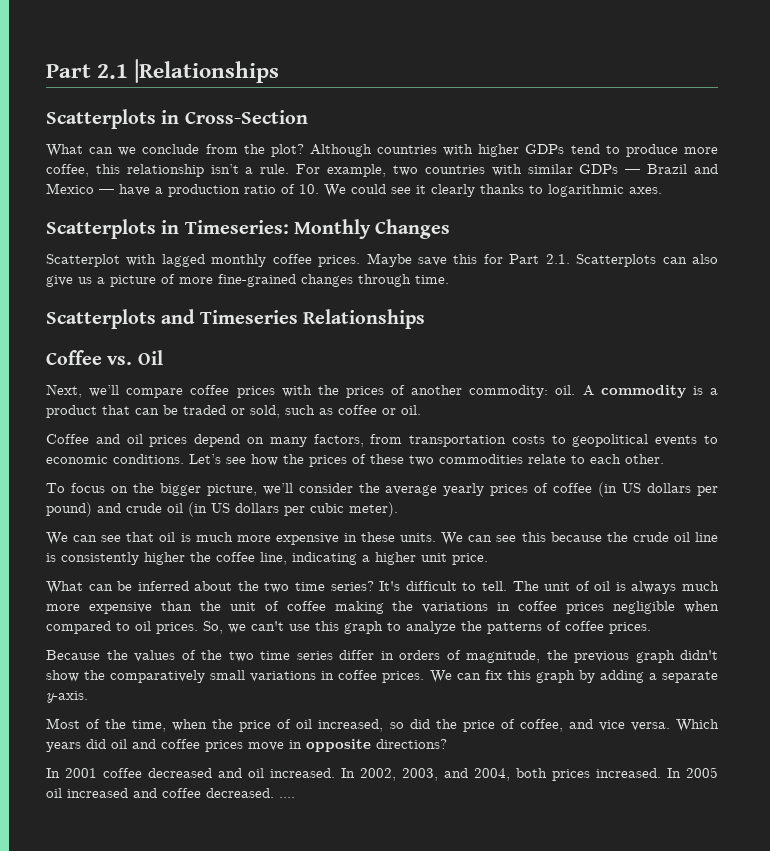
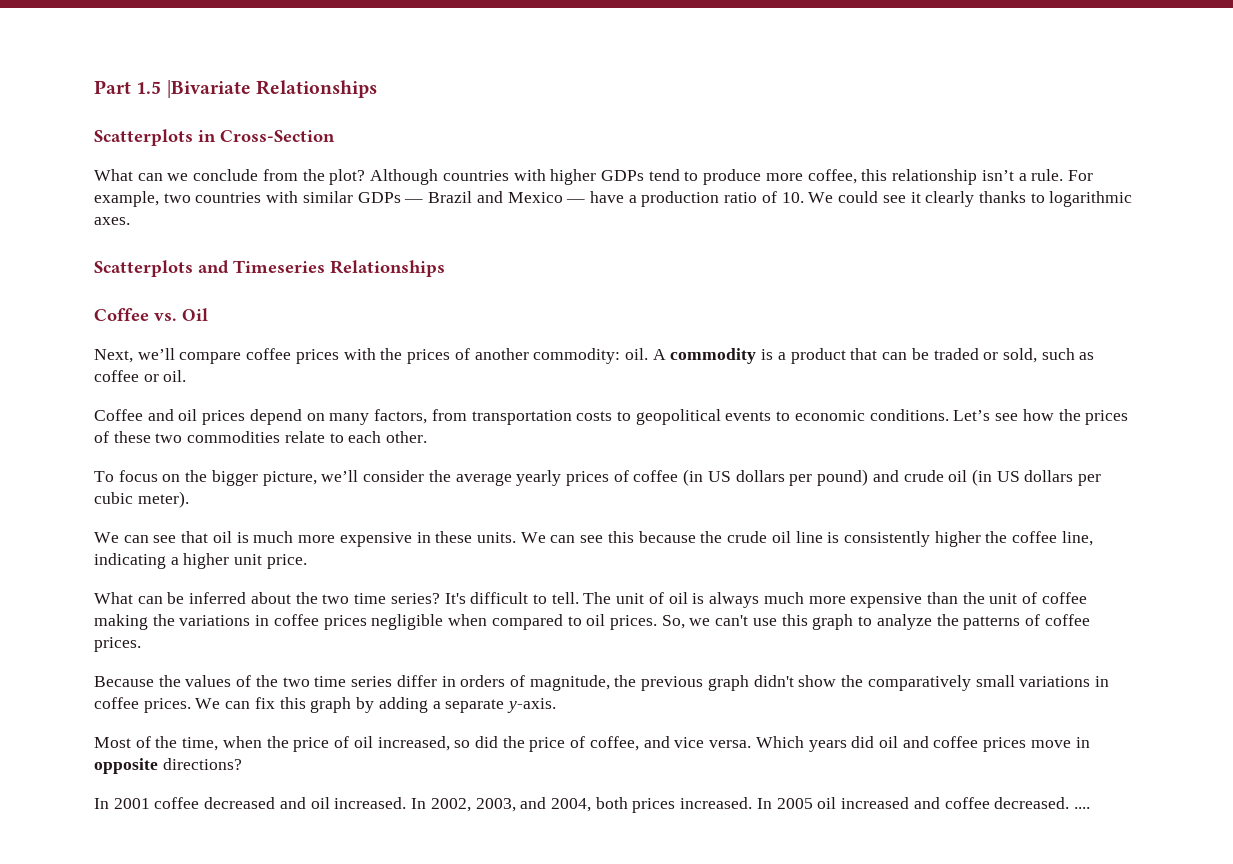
[46,59,280,83] Part 2.1 |Relationships -> [94,80,377,98] Part 1.5 |Bivariate Relationships
[46,219,451,239] [46,253,719,267] [46,274,449,287] // Scatterplots in Timeseries: Monthly Changes // Scatterplot with lagged monthly coffee prices. Maybe save this for Part 2.1. Scatterplots can also give us a picture of more fine-grained changes through time. -> (130, 221) none

